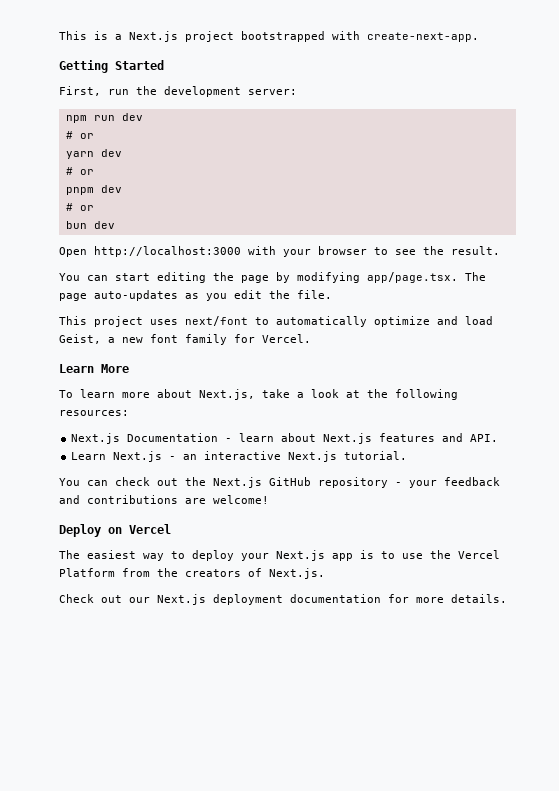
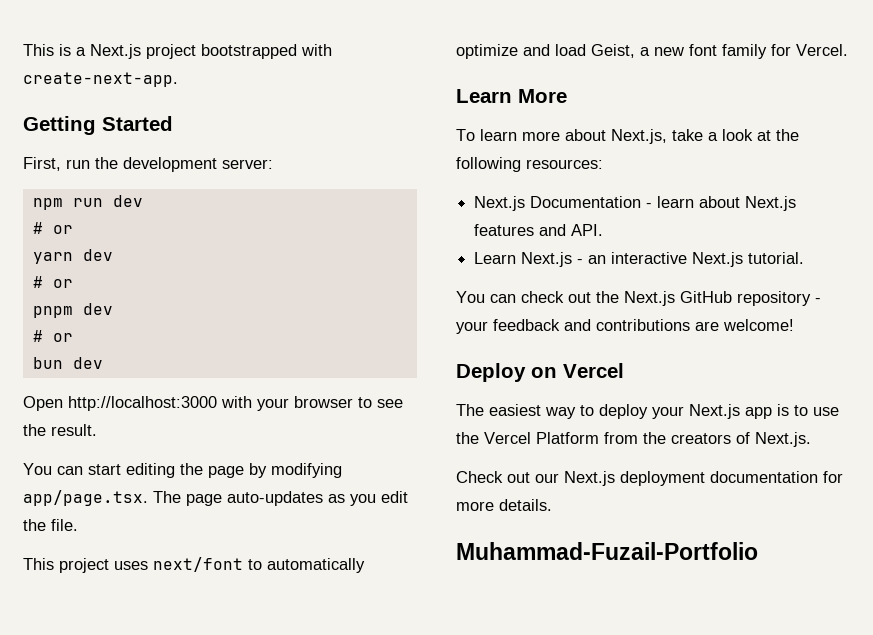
(507, 598) none -> [456,542,758,560] // Muhammad-Fuzail-Portfolio

